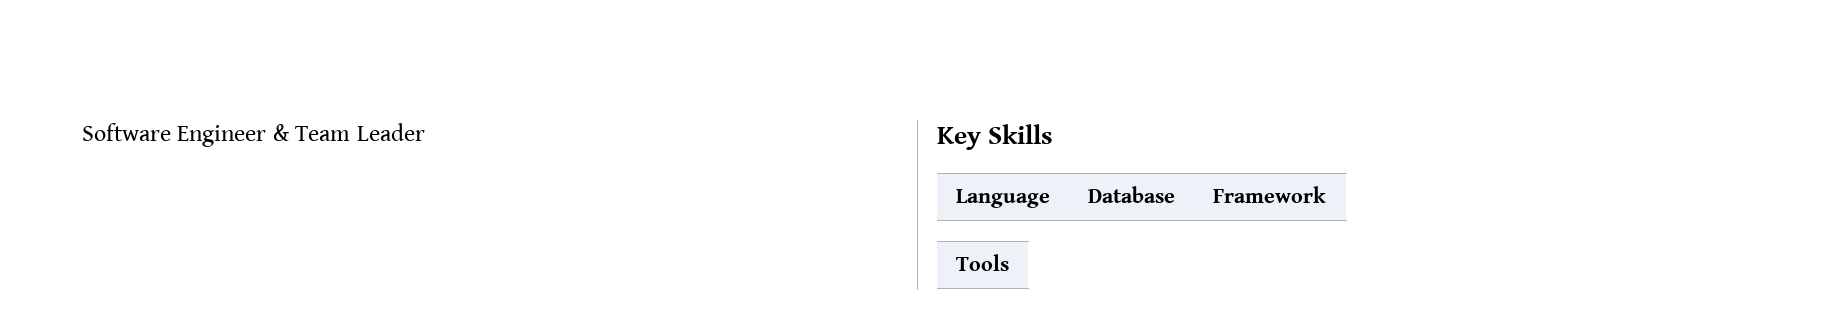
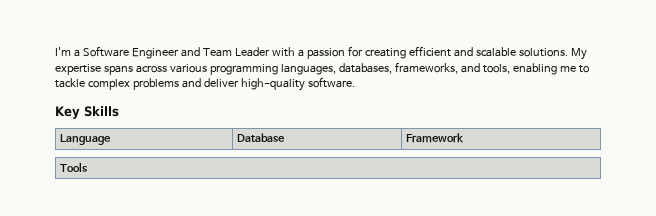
(82, 132) none -> [55,47,80,57] I'm a
[272,124,290,141] & -> [180,47,200,57] and
(425, 132) none -> [271,46,587,60] [55,62,589,75] [55,77,355,91] with a passion for creating efficient and scalable solutions. My expertise spans across various programming languages, databases, frameworks, and tools, enabling me to tackle complex problems and deliver high-quality software.

